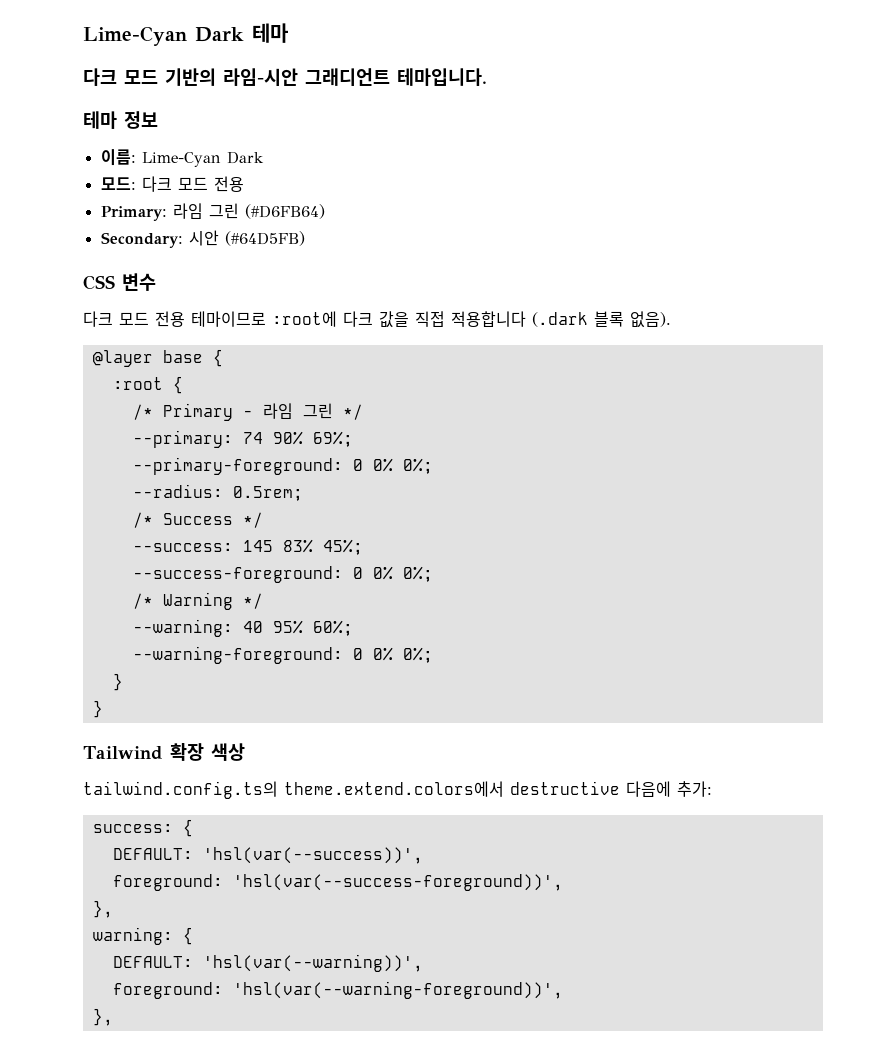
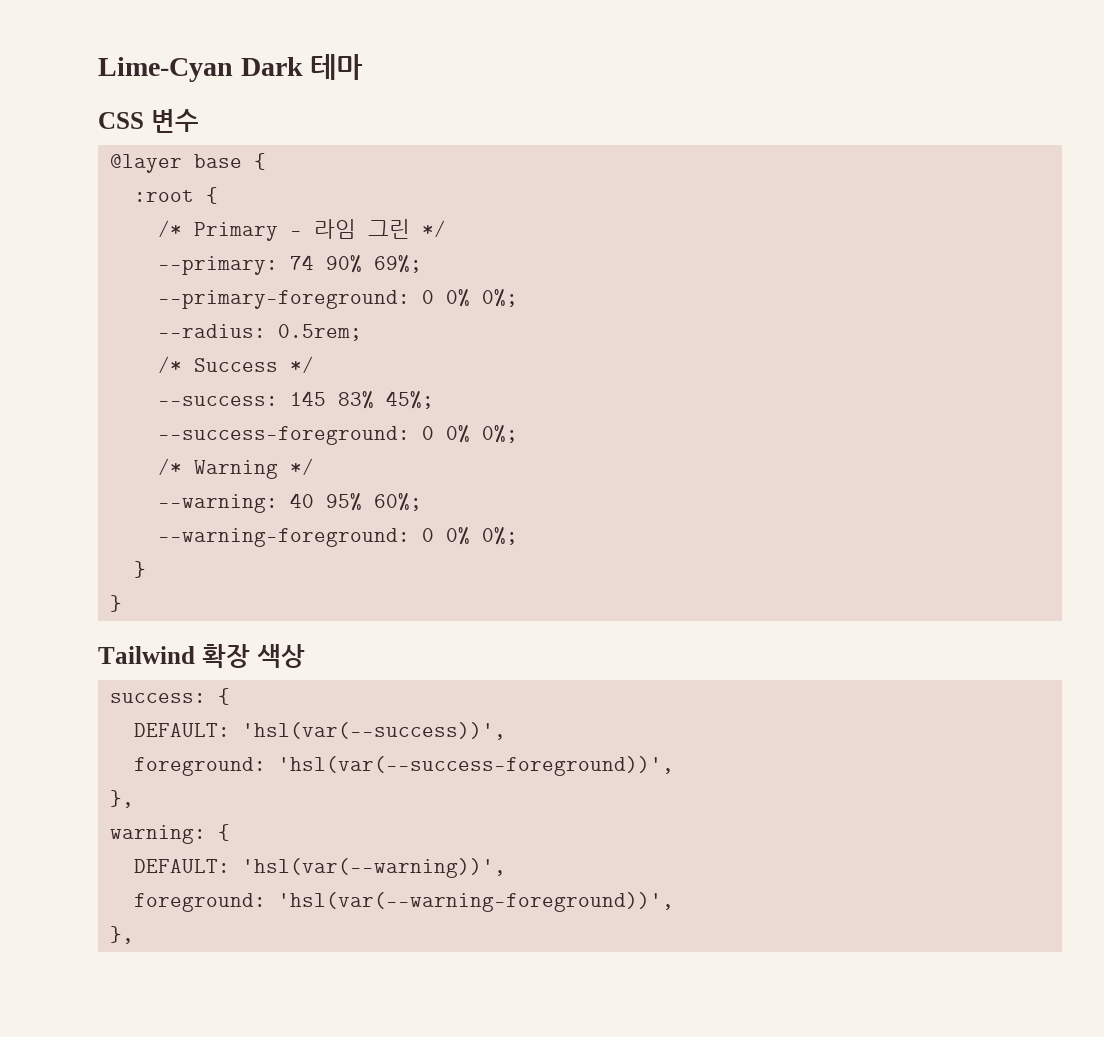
[83,68,487,86] [83,111,158,129] [100,149,264,167] [100,176,244,192] [100,203,325,221] [100,230,305,248] [83,273,156,291] [83,311,671,328] 다크 모드 기반의 라임-시안 그래디언트 테마입니다. // 테마 정보 // 이름: Lime-Cyan Dark // 모드: 다크 모드 전용 // Primary: 라임 그린 (#D6FB64) // Secondary: 시안 (#64D5FB) // CSS 변수 // 다크 모드 전용 테마이므로 :root에 다크 값을 직접 적용합니다 (.dark 블록 없음). -> [98,109,199,133] CSS 변수
[83,781,712,799] // tailwind.config.ts의 theme.extend.colors에서 destructive 다음에 추가: -> (305, 656) none

